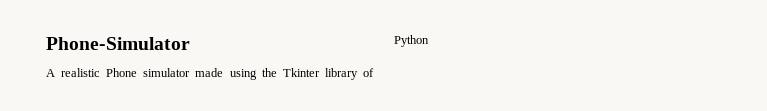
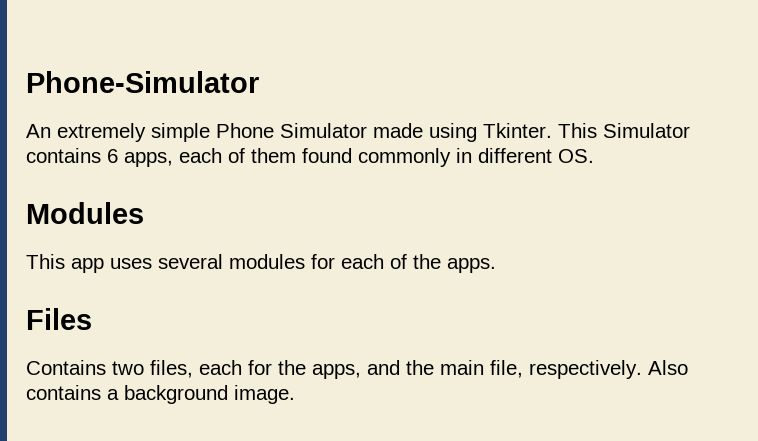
[46,68,374,80] [394,35,429,47] A realistic Phone simulator made using the Tkinter library of Python -> [26,123,690,142] [26,148,594,167] [26,202,144,224] [26,254,496,273] [26,308,92,330] [26,360,688,379] [26,385,295,404] An extremely simple Phone Simulator made using Tkinter. This Simulator contains 6 apps, each of them found commonly in different OS. // Modules // This app uses several modules for each of the apps. // Files // Contains two files, each for the apps, and the main file, respectively. Also contains a background image.

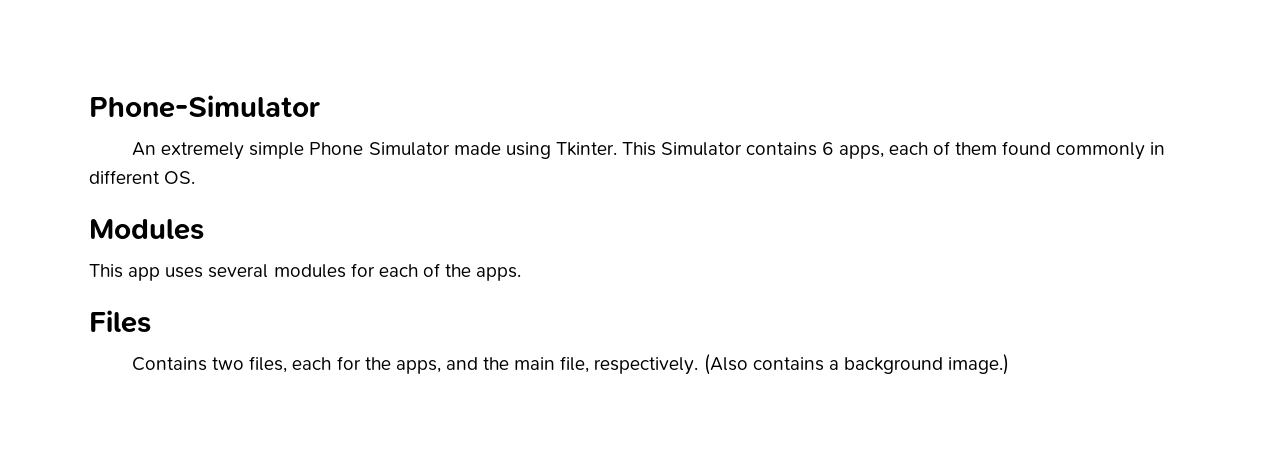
[648,360,688,375] Also -> [703,354,748,375] (Also
[234,385,295,404] image. -> [948,354,1010,375] image.)

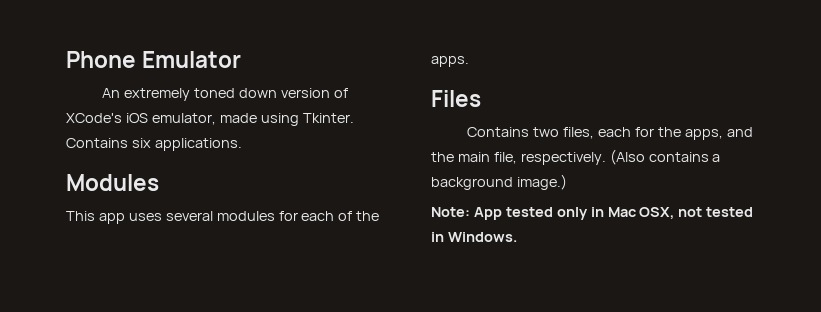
[89,95,320,118] Phone-Simulator -> [66,51,242,68] Phone Emulator
[249,141,1166,160] [89,170,196,184] simple Phone Simulator made using Tkinter. This Simulator contains 6 apps, each of them found commonly in different OS. -> [193,88,348,98] [66,113,354,126] [66,138,242,151] toned down version of XCode's iOS emulator, made using Tkinter. Contains six applications.
(1010, 364) none -> [431,207,754,220] [431,232,517,242] // Note: App tested only in Mac OSX, not tested in Windows.

